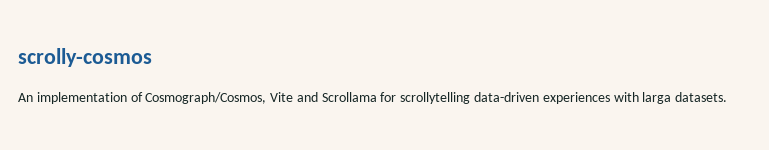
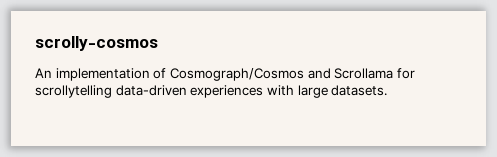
[145,92,294,104] Cosmograph/Cosmos, Vite -> [169,68,304,81] Cosmograph/Cosmos
[642,92,672,104] larga -> [297,85,328,98] large

